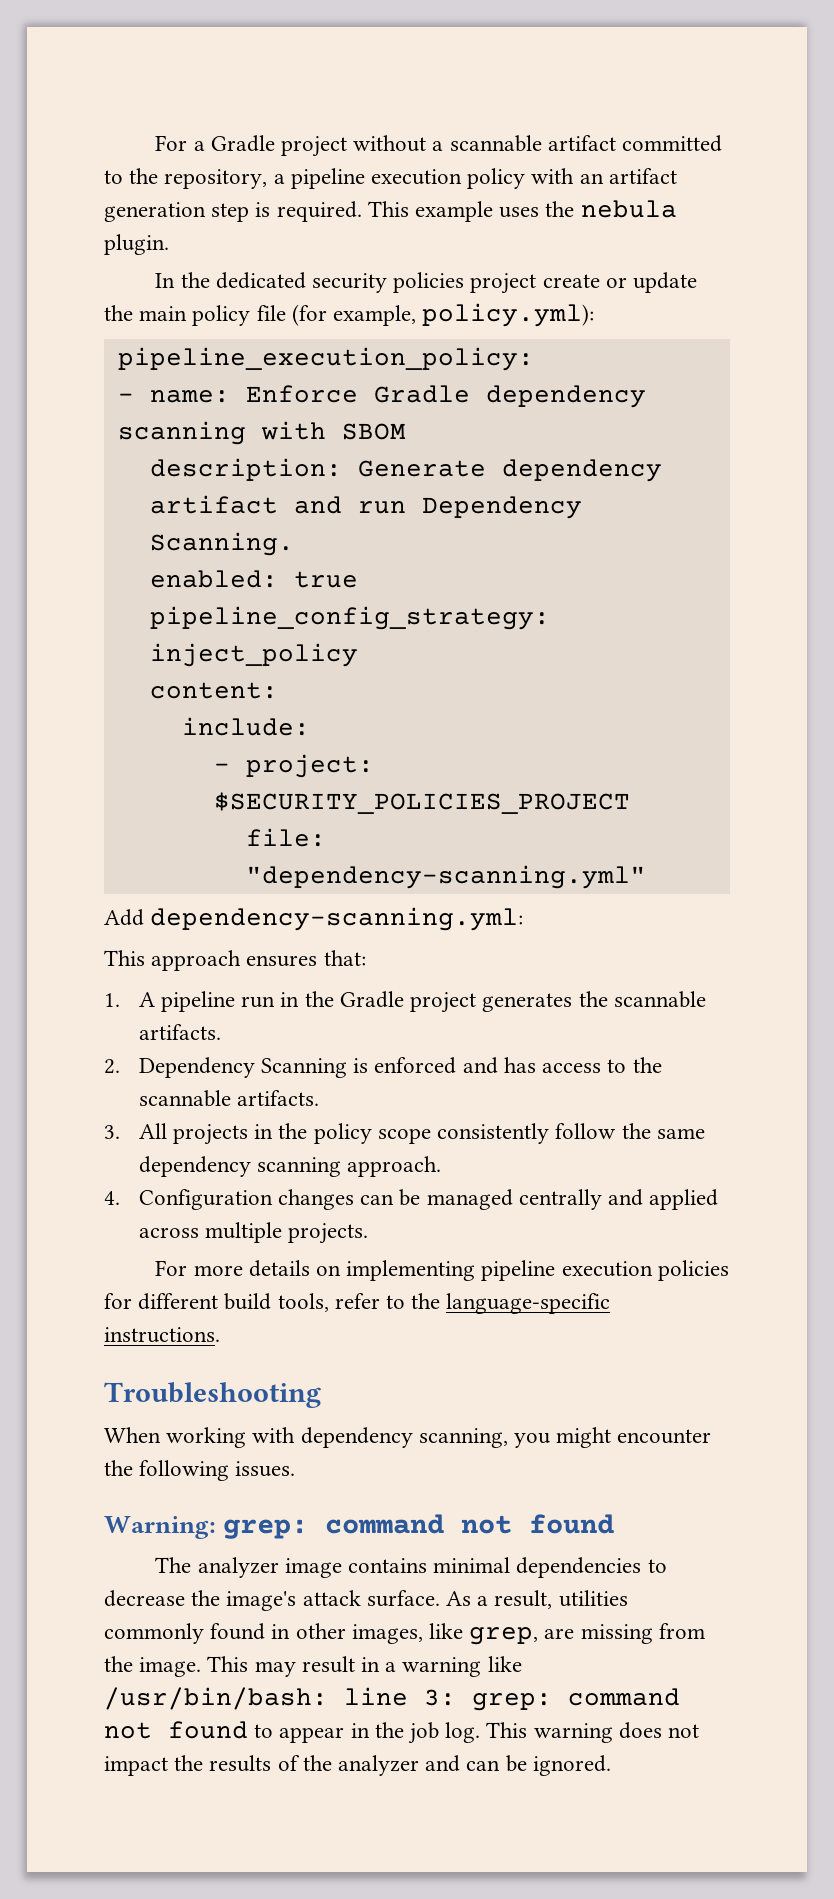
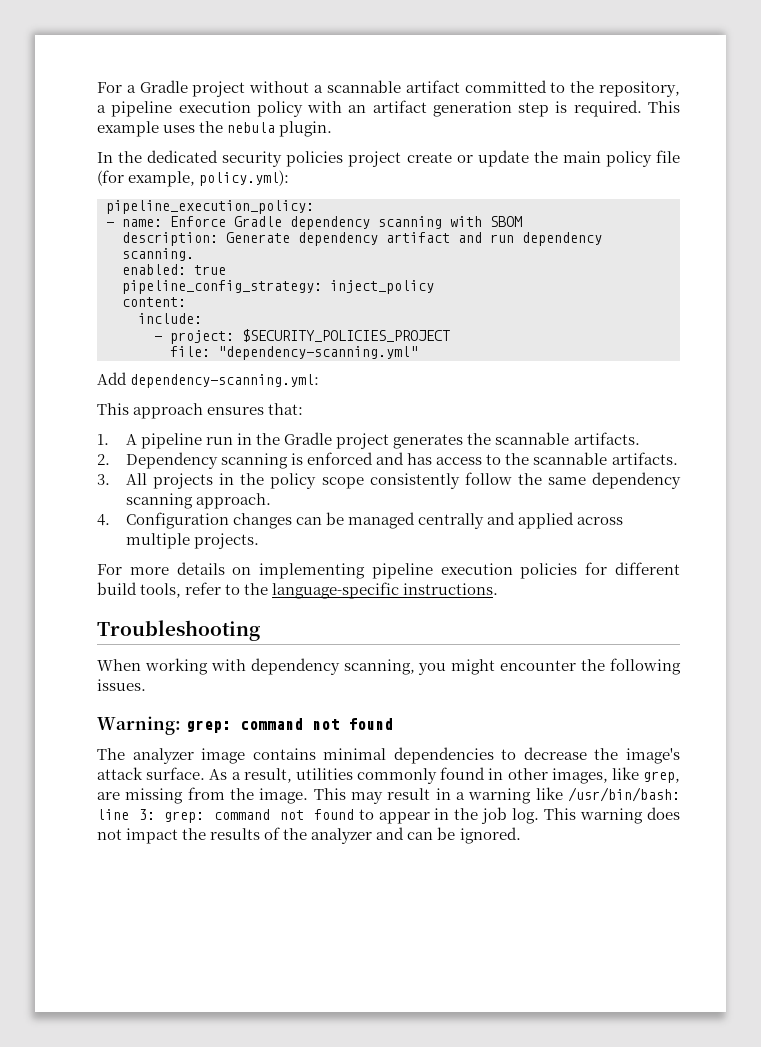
[421,496,582,519] [149,532,294,556] Dependency Scanning. -> [522,232,602,246] [122,248,194,261] dependency scanning.
[261,1058,348,1078] Scanning -> [221,453,289,469] scanning

